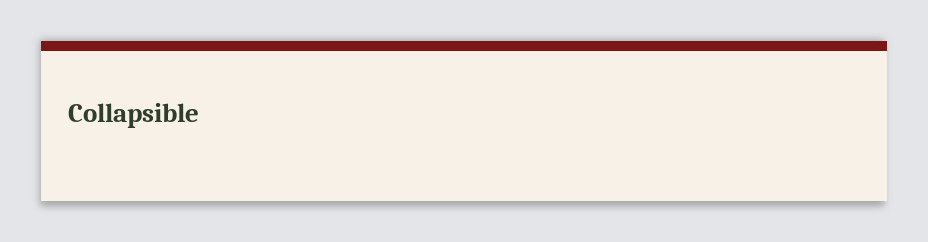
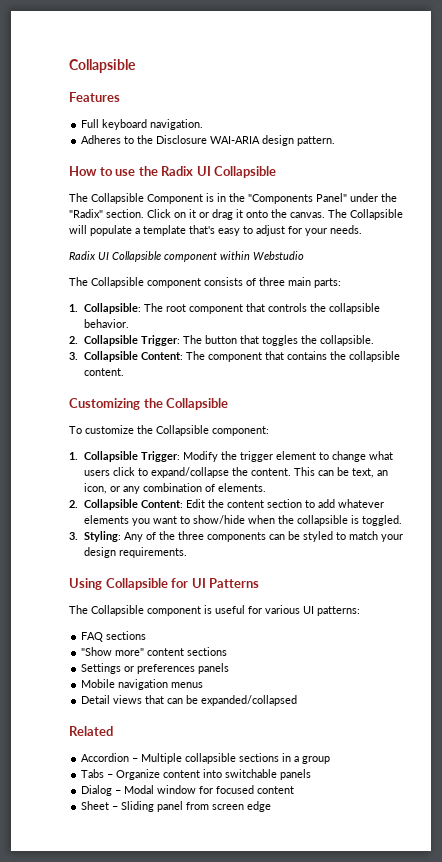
[68,103,199,128] Collapsible -> [69,59,136,73] [69,92,120,102] [81,119,204,130] [81,135,336,146] [69,166,277,178] [69,193,397,204] [69,209,403,220] [69,225,362,236] [69,251,304,262] [69,277,341,288] [69,303,380,314] [83,319,129,328] [69,335,374,346] [69,351,400,362] [83,368,124,376] [69,398,229,410] [69,425,269,436] [69,451,393,462] [83,467,388,478] [83,483,266,494] [69,499,384,510] [83,515,402,526] [69,531,403,542] [83,547,187,558] [69,578,260,590] [69,605,360,616] [81,631,147,642] [81,647,228,656] [81,663,230,674] [81,679,204,690] [81,695,298,706] [69,726,113,736] [81,753,331,764] [81,769,312,780] [81,785,295,796] [81,801,272,812] Collapsible // Features // Full keyboard navigation. // Adheres to the Disclosure WAI-ARIA design pattern. // How to use the Radix UI Collapsible // The Collapsible Component is in the "Components Panel" under the "Radix" section. Click on it or drag it onto the canvas. The Collapsible will populate a template that's easy to adjust for your needs. // Radix UI Collapsible component within Webstudio // The Collapsible component consists of three main parts: // 1. Collapsible: The root component that controls the collapsible behavior. // 2. Collapsible Trigger: The button that toggles the collapsible. // 3. Collapsible Content: The component that contains the collapsible content. // Customizing the Collapsible // To customize the Collapsible component: // 1. Collapsible Trigger: Modify the trigger element to change what users click to expand/collapse the content. This can be text, an icon, or any combination of elements. // 2. Collapsible Content: Edit the content section to add whatever elements you want to show/hide when the collapsible is toggled. // 3. Styling: Any of the three components can be styled to match your design requirements. // Using Collapsible for UI Patterns // The Collapsible component is useful for various UI patterns: // FAQ sections // "Show more" content sections // Settings or preferences panels // Mobile navigation menus // Detail views that can be expanded/collapsed // Related // Accordion – Multiple collapsible sections in a group // Tabs – Organize content into switchable panels // Dialog – Modal window for focused content // Sheet – Sliding panel from screen edge

